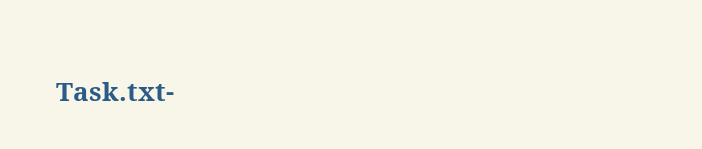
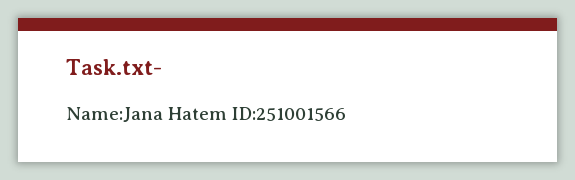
(174, 91) none -> [66,107,347,122] // Name:Jana Hatem ID:251001566

